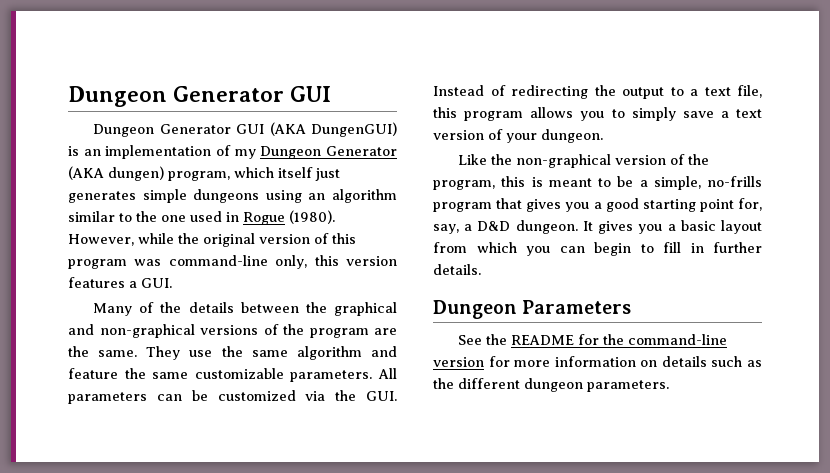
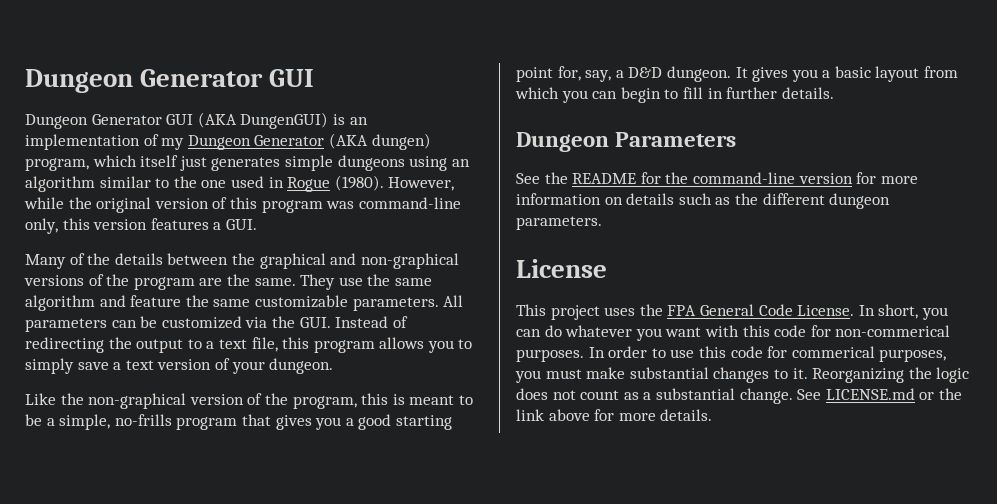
(669, 386) none -> [516,259,607,278] [516,304,948,320] [516,325,951,341] [516,346,947,362] [515,367,970,383] [516,388,962,404] [516,409,713,421] // License // This project uses the FPA General Code License. In short, you can do whatever you want with this code for non-commerical purposes. In order to use this code for commerical purposes, you must make substantial changes to it. Reorganizing the logic does not count as a substantial change. See LICENSE.md or the link above for more details.

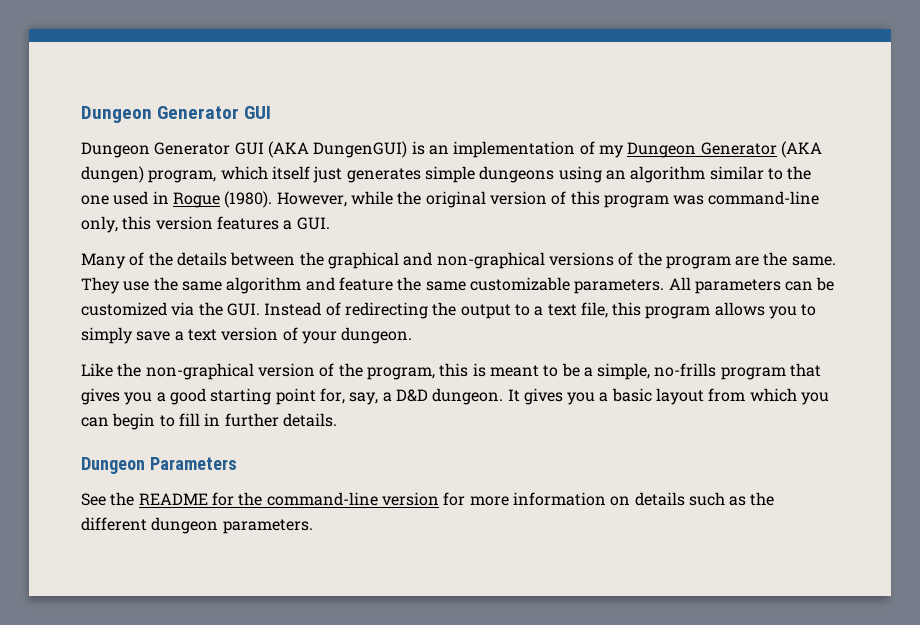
[516,259,607,278] [516,304,948,320] [516,325,951,341] [516,346,947,362] [515,367,970,383] [516,388,962,404] [516,409,713,421] // License // This project uses the FPA General Code License. In short, you can do whatever you want with this code for non-commerical purposes. In order to use this code for commerical purposes, you must make substantial changes to it. Reorganizing the logic does not count as a substantial change. See LICENSE.md or the link above for more details. -> (313, 526) none

